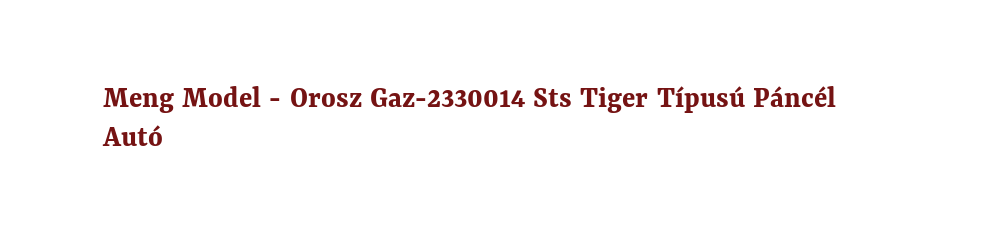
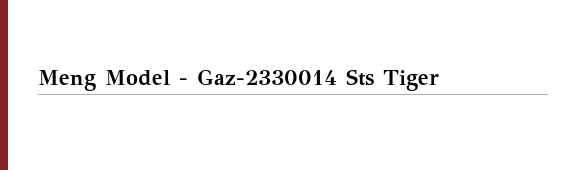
[289,88,362,107] Orosz -> (188, 81) none
[656,86,836,113] [102,125,163,146] Típusú Páncél Autó -> (439, 80) none

